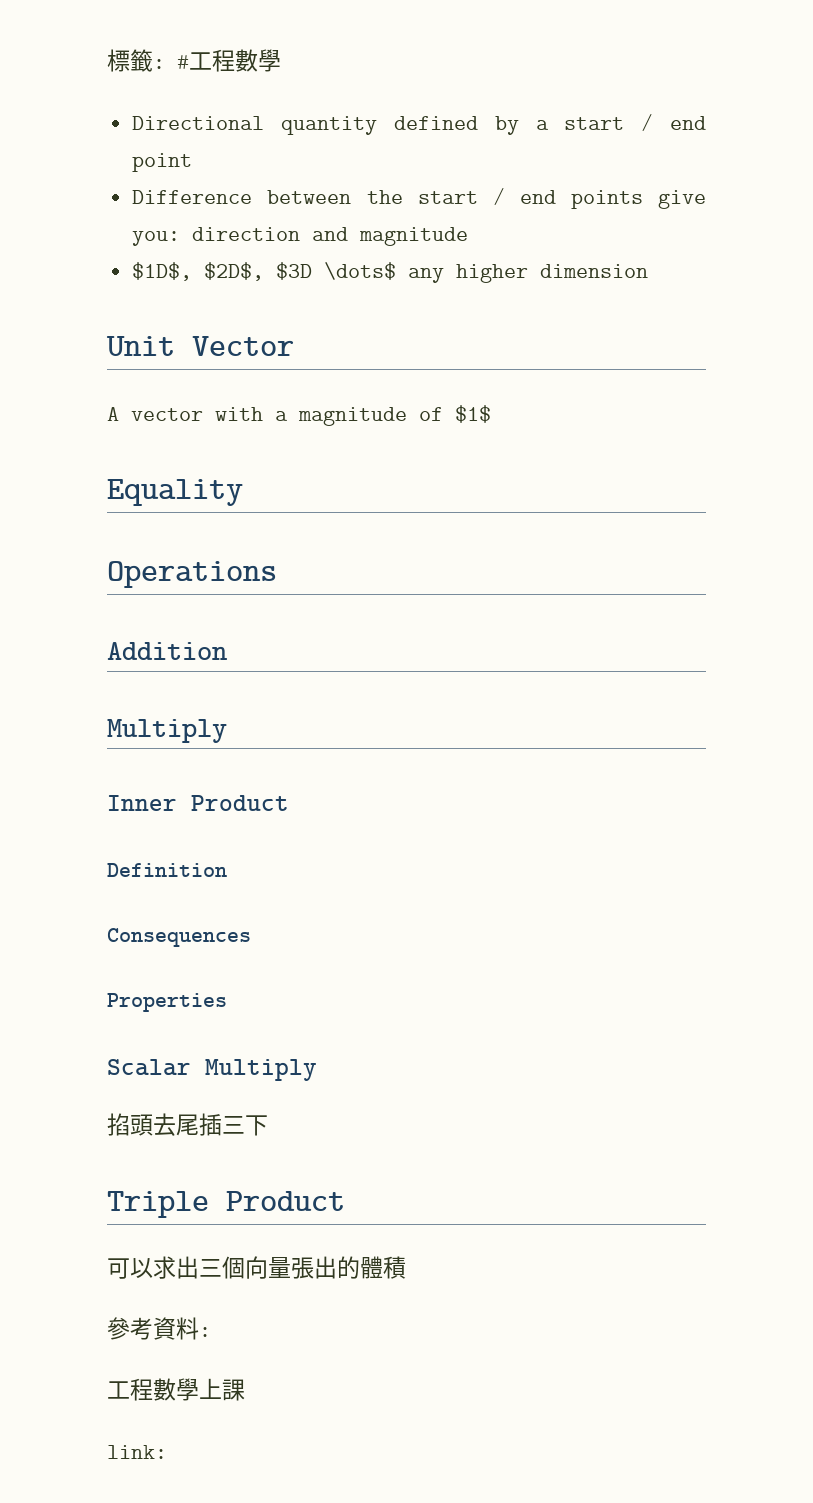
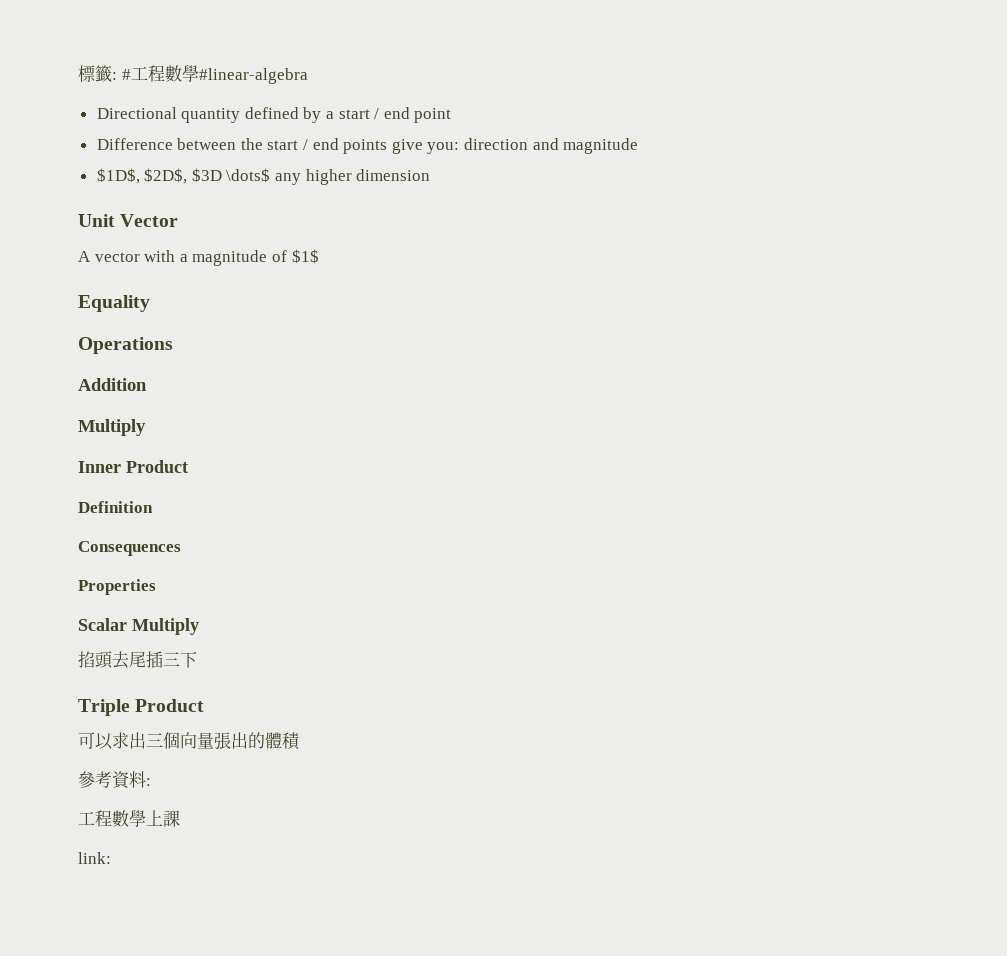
(281, 60) none -> [198,68,308,84] #linear-algebra

